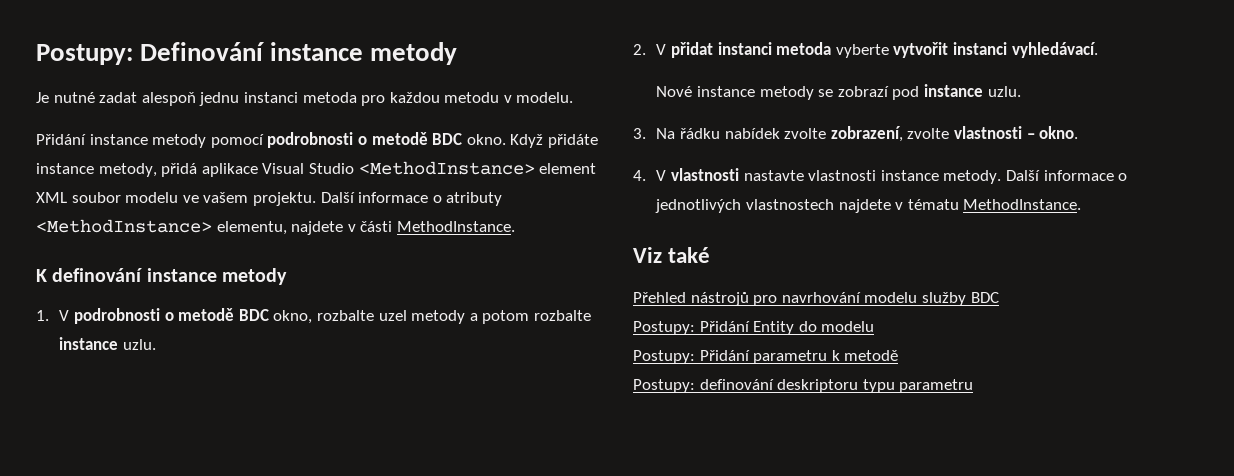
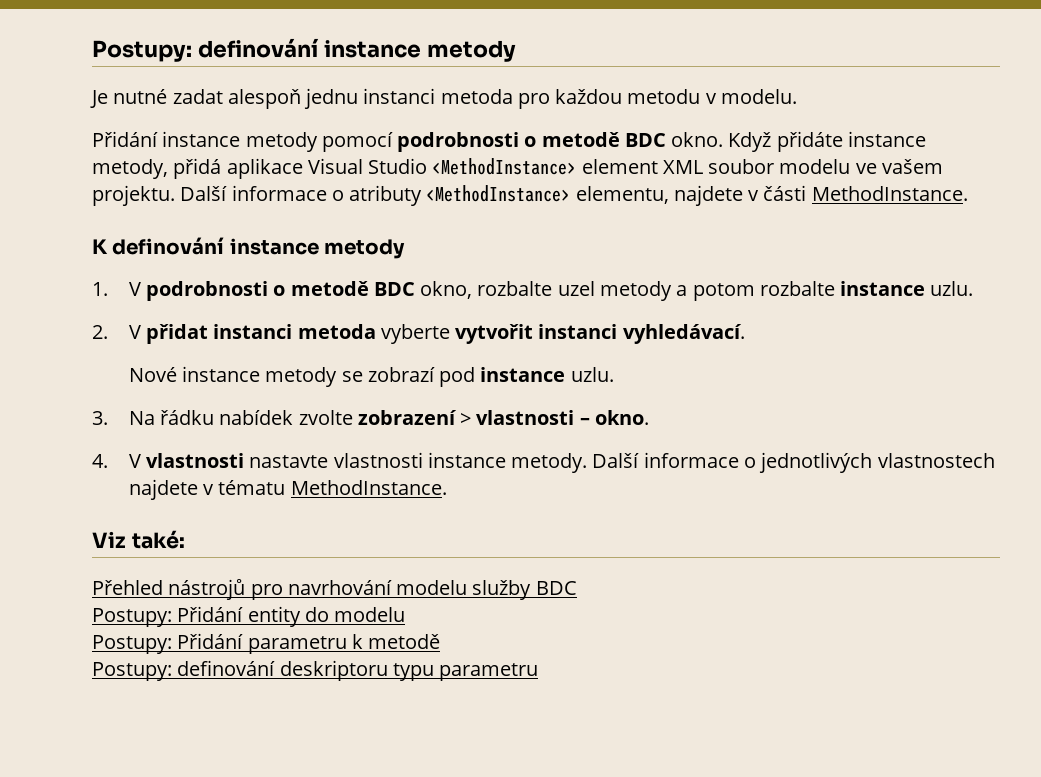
[36,42,266,65] Postupy: Definování -> [92,38,319,62] Postupy: definování
[830,126,950,142] zobrazení, zvolte -> [357,410,472,425] zobrazení >
[668,247,711,263] také -> [131,530,185,549] také:
[753,321,795,335] Entity -> [247,606,301,627] entity

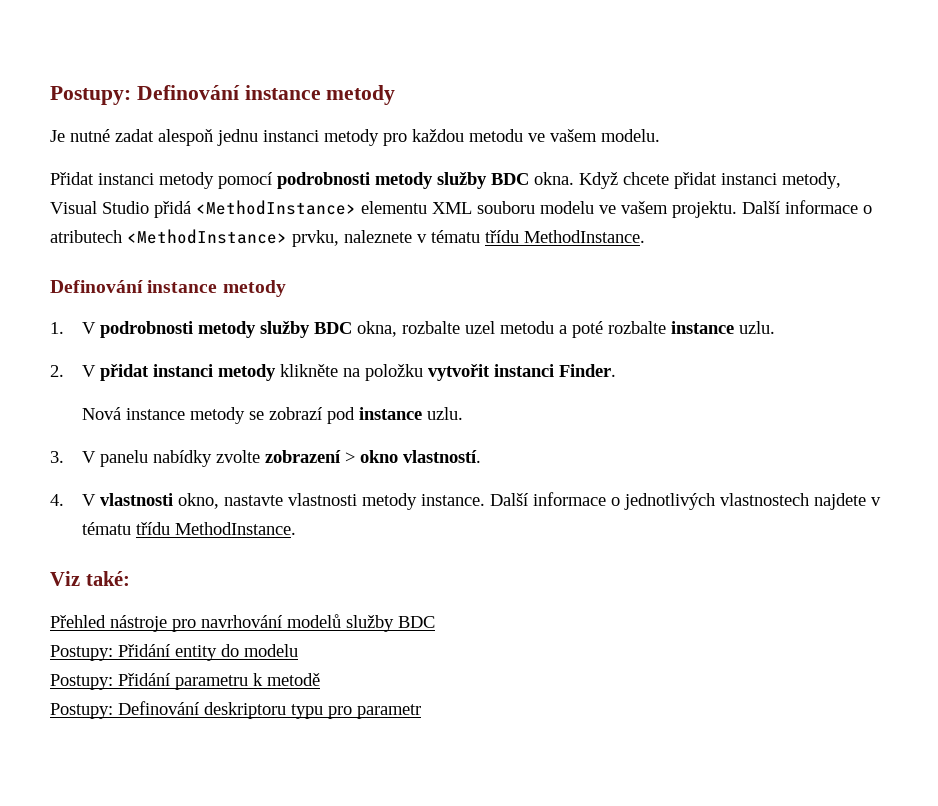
[92,38,319,62] Postupy: definování -> [50,85,240,105] Postupy: Definování
[440,89,513,104] metoda -> [324,129,379,146] metody
[705,93,717,104] v -> [528,129,597,142] ve vašem
[92,131,241,147] Přidání instance -> [50,172,154,185] Přidat instanci
[524,131,926,152] [92,158,775,179] o metodě BDC okno. Když přidáte instance metody, přidá aplikace Visual Studio <MethodInstance> element XML soubor -> [375,172,841,189] [50,200,535,218] metody služby BDC okna. Když chcete přidat instanci metody, Visual Studio přidá <MethodInstance> elementu XML souboru
[349,185,968,206] [92,237,225,255] atributy <MethodInstance> elementu, najdete v části MethodInstance. // K definování -> [50,229,645,247] [50,280,143,293] atributech <MethodInstance> prvku, naleznete v tématu třídu MethodInstance. // Definování
[273,281,755,301] o metodě BDC okno, rozbalte uzel metody a potom -> [197,321,603,338] metody služby BDC okna, rozbalte uzel metodu a poté
[297,324,745,344] [128,367,177,382] metoda vyberte vytvořit instanci vyhledávací. // Nové -> [217,364,616,381] [81,407,121,420] metody klikněte na položku vytvořit instanci Finder. // Nová
[128,410,649,425] Na řádku nabídek zvolte zobrazení > vlastnosti – okno. -> [81,450,481,467] V panelu nabídky zvolte zobrazení > okno vlastností.
(245, 460) none -> [177,493,219,509] okno,
[427,452,588,473] instance metody. -> [361,493,485,510] metody instance.
(286, 487) none -> [135,522,170,535] třídu
[168,579,246,600] nástrojů -> [110,615,167,632] nástroje
[396,580,468,595] modelu -> [287,614,341,628] modelů
[177,660,276,676] definování -> [118,701,199,715] Definování
[439,663,539,681] parametru -> [328,704,421,719] pro parametr

